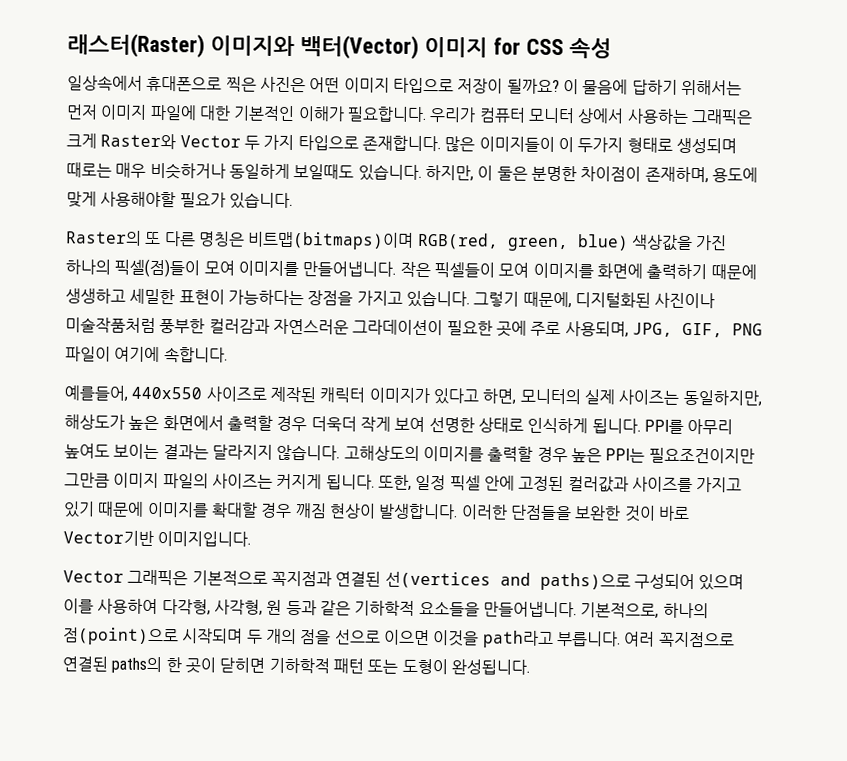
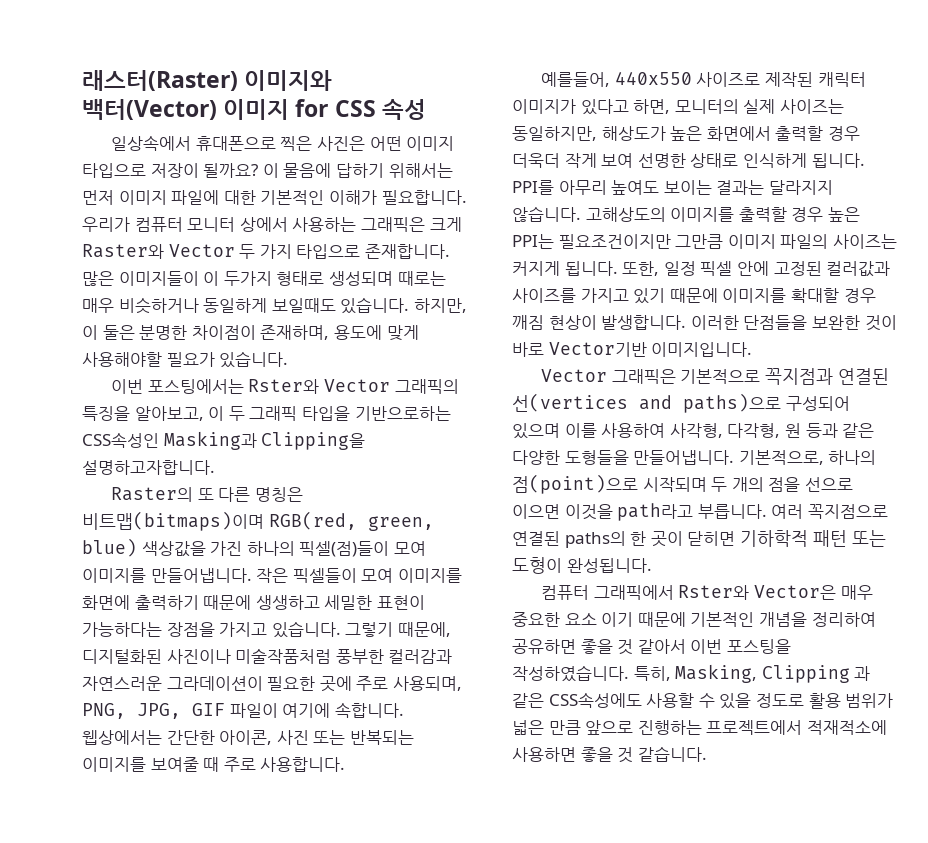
(293, 201) none -> [111,379,459,394] [82,406,451,421] [82,431,366,450] [82,460,215,475] // 이번 포스팅에서는 Rster와 Vector 그래픽의 특징을 알아보고, 이 두 그래픽 타입을 기반으로하는 CSS속성인 Masking과 Clipping을 설명하고자합니다.
[631,322,763,338] JPG, GIF, PNG -> [82,703,225,719] PNG, JPG, GIF
(228, 355) none -> [82,730,414,745] [82,757,346,772] 웹상에서는 간단한 아이콘, 사진 또는 반복되는 이미지를 보여줄 때 주로 사용합니다.
[161,599,263,616] 다각형, 사각형, -> [669,423,781,438] 사각형, 다각형,
[354,600,480,617] 기하학적 요소들을 -> [512,450,629,465] 다양한 도형들을
(530, 667) none -> [541,585,873,600] [512,612,876,627] [512,639,791,655] [512,664,871,683] [512,692,894,709] [512,720,887,735] [512,746,707,763] // 컴퓨터 그래픽에서 Rster와 Vector은 매우 중요한 요소 이기 때문에 기본적인 개념을 정리하여 공유하면 좋을 것 같아서 이번 포스팅을 작성하였습니다. 특히, Masking, Clipping 과 같은 CSS속성에도 사용할 수 있을 정도로 활용 범위가 넓은 만큼 앞으로 진행하는 프로젝트에서 적재적소에 사용하면 좋을 것 같습니다.

